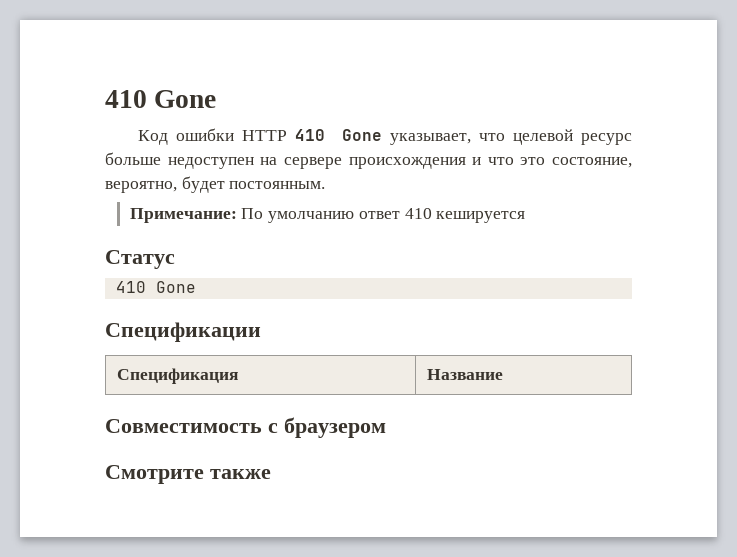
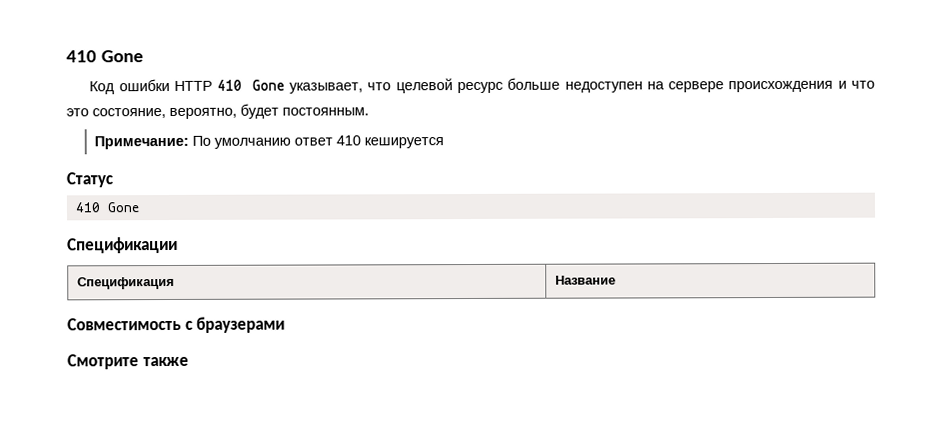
[284,417,386,438] браузером -> [196,316,286,333] браузерами

